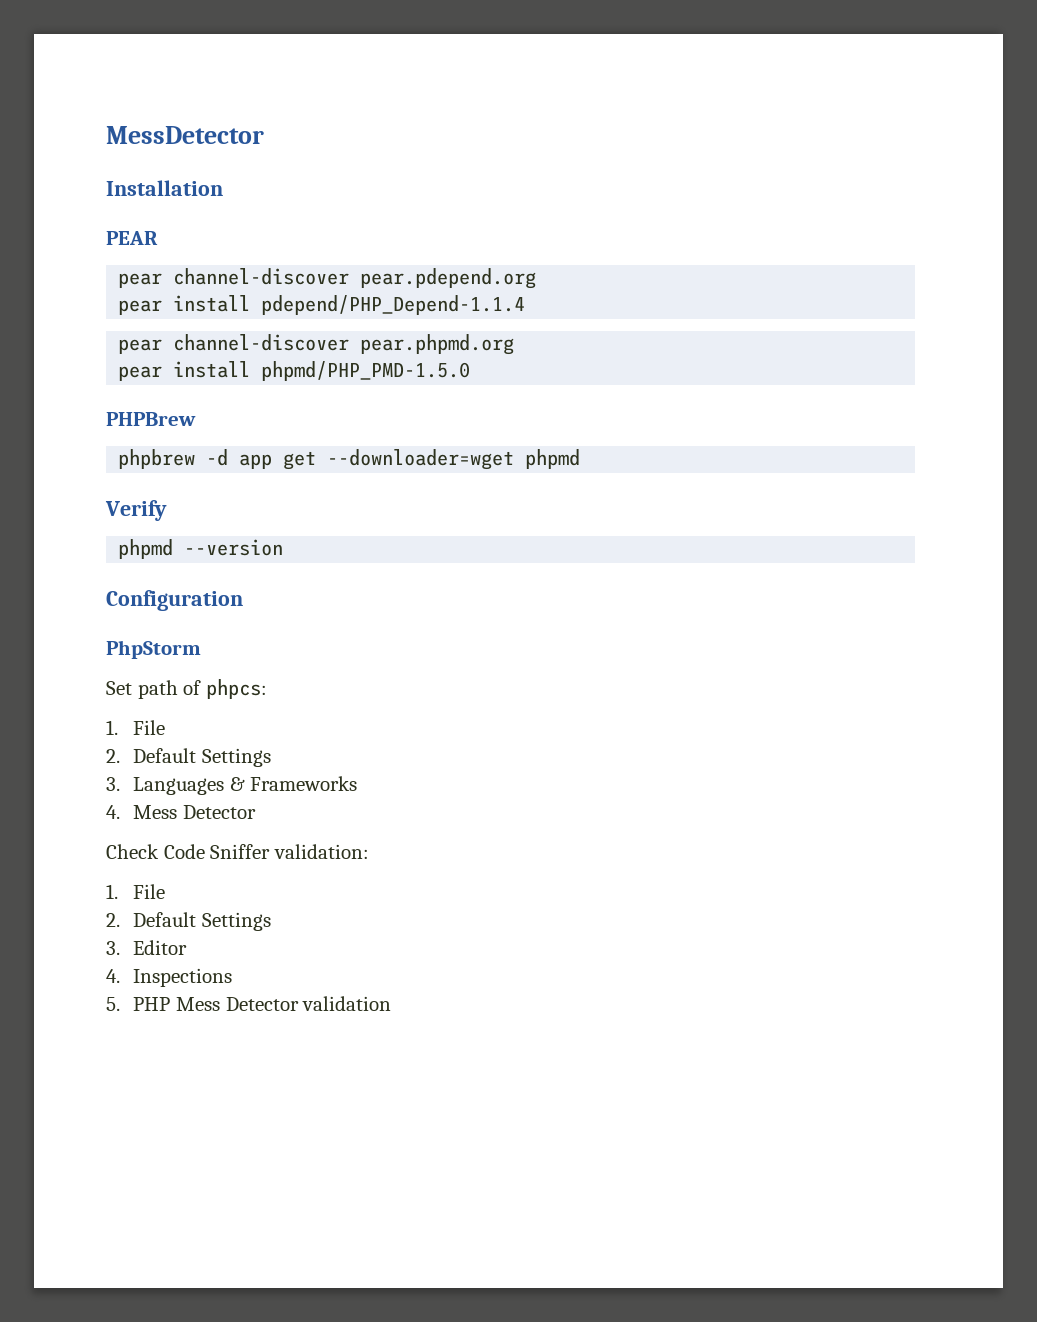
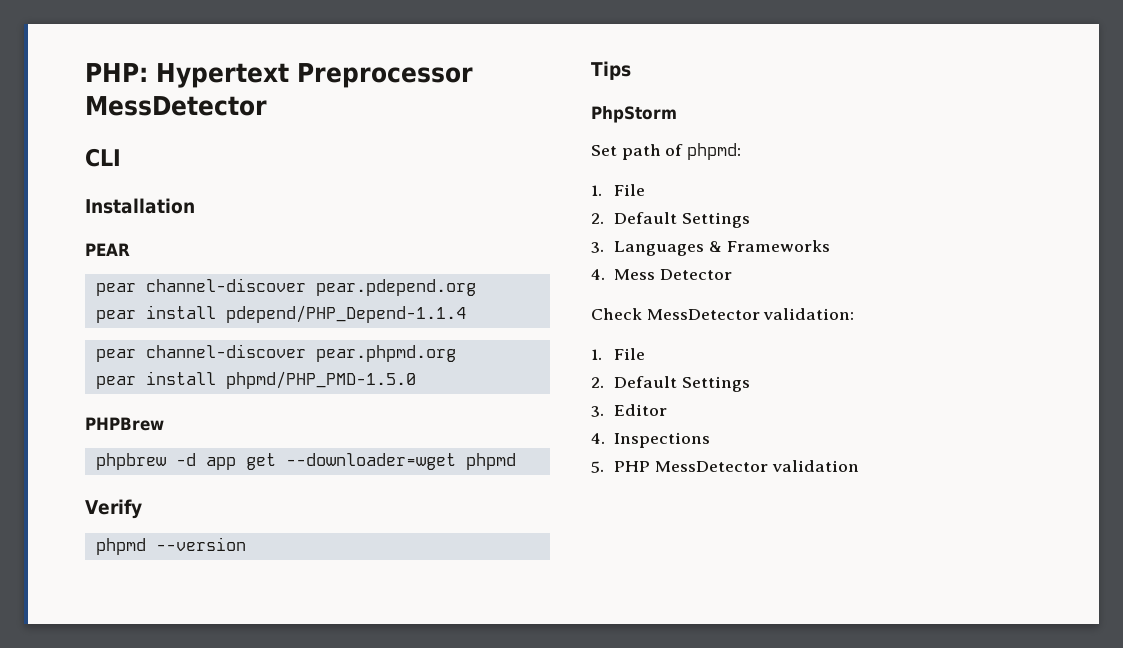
[106,126,264,144] MessDetector -> [85,63,473,88] [85,96,267,116] [85,148,121,167] PHP: Hypertext Preprocessor MessDetector // CLI
[106,590,243,611] Configuration -> [591,61,631,80] Tips
[205,679,267,699] phpcs: -> [687,143,742,160] phpmd:
[163,844,271,859] Code Sniffer -> [646,309,760,320] MessDetector
[176,997,299,1011] Mess Detector -> [655,461,769,472] MessDetector

